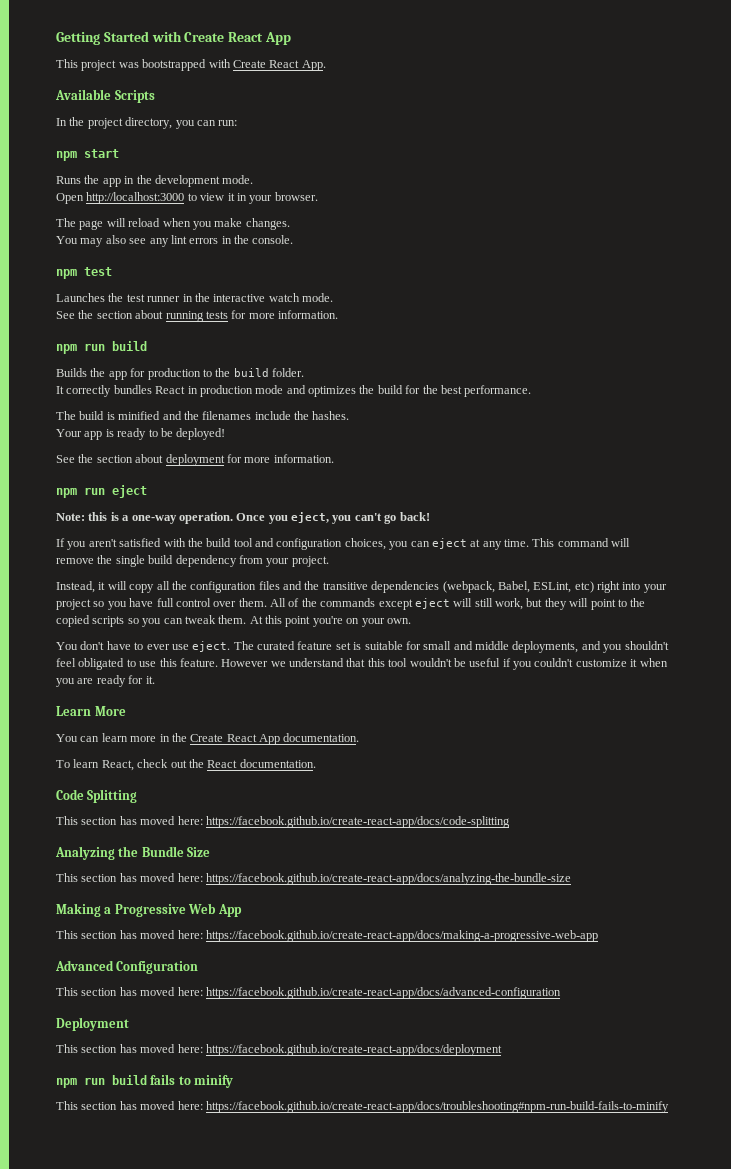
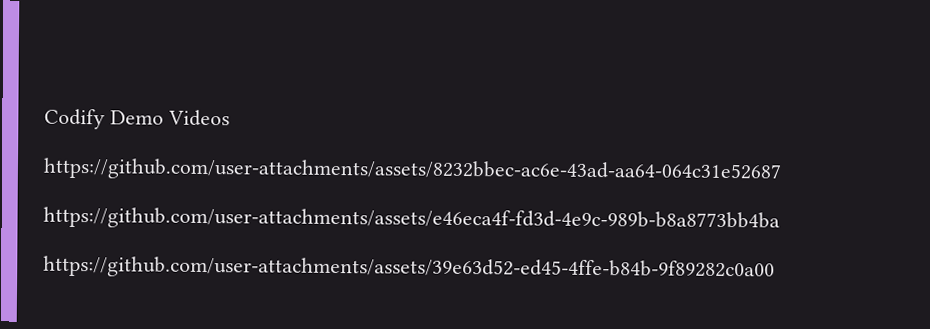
[56,31,291,45] [56,59,326,71] [55,89,155,103] [56,117,238,129] [56,149,119,161] [56,175,254,187] [56,192,318,204] [56,218,290,230] [56,235,294,247] [56,267,112,279] [56,293,333,302] [56,310,338,322] [56,341,147,354] [56,368,304,380] [56,385,532,397] [56,411,350,420] [56,428,226,440] [56,454,334,466] [56,485,147,498] [56,512,430,524] [56,538,631,550] [56,555,329,567] [56,581,667,593] [56,598,646,610] [56,615,411,627] [56,641,669,653] [56,658,668,670] [56,675,155,687] [56,706,126,716] [56,733,360,745] [56,759,316,771] [56,789,138,803] [56,816,510,828] [55,846,211,860] [56,873,571,885] [56,903,242,917] [56,930,598,942] [55,960,199,974] [56,987,561,999] [56,1017,129,1031] [56,1044,502,1056] [56,1074,234,1088] [56,1101,669,1113] Getting Started with Create React App // This project was bootstrapped with Create React App. // Available Scripts // In the project directory, you can run: // npm start // Runs the app in the development mode. // Open http://localhost:3000 to view it in your browser. // The page will reload when you make changes. // You may also see any lint errors in the console. // npm test // Launches the test runner in the interactive watch mode. // See the section about running tests for more information. // npm run build // Builds the app for production to the build folder. // It correctly bundles React in production mode and optimizes the build for the best performance. // The build is minified and the filenames include the hashes. // Your app is ready to be deployed! // See the section about deployment for more information. // npm run eject // Note: this is a one-way operation. Once you eject, you can't go back! // If you aren't satisfied with the build tool and configuration choices, you can eject at any time. This command will remove the single build dependency from your project. // Instead, it will copy all the configuration files and the transitive dependencies (webpack, Babel, ESLint, etc) right into your project so you have full control over them. All of the commands except eject will still work, but they will point to the copied scripts so you can tweak them. At this point you're on your own. // You don't have to ever use eject. The curated feature set is suitable for small and middle deployments, and you shouldn't feel obligated to use this feature. However we understand that this tool wouldn't be useful if you couldn't customize it when you are ready for it. // Learn More // You can learn more in the Create React App documentation. // To learn React, check out the React documentation. // Code Splitting // This section has moved here: https://facebook.github.io/create-react-app/docs/code-splitting // Analyzing the Bundle Size // This section has moved here: https://facebook.github.io/create-react-app/docs/analyzing-the-bundle-size // Making a Progressive Web App // This section has moved here: https://facebook.github.io/create-react-app/docs/making-a-progressive-web-app // Advanced Configuration // This section has moved here: https://facebook.github.io/create-react-app/docs/advanced-configuration // Deployment // This section has moved here: https://facebook.github.io/create-react-app/docs/deployment // npm run build fails to minify // This section has moved here: https://facebook.github.io/create-react-app/docs/troubleshooting#npm-run-build-fails-to-minify -> [44,108,230,130] [43,157,782,184] [43,206,780,233] [43,255,775,282] Codify Demo Videos // https://github.com/user-attachments/assets/8232bbec-ac6e-43ad-aa64-064c31e52687 // https://github.com/user-attachments/assets/e46eca4f-fd3d-4e9c-989b-b8a8773bb4ba // https://github.com/user-attachments/assets/39e63d52-ed45-4ffe-b84b-9f89282c0a00

